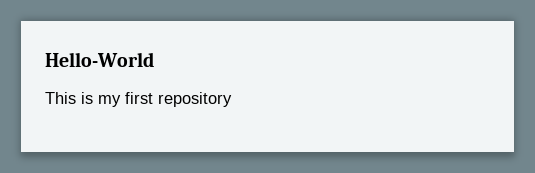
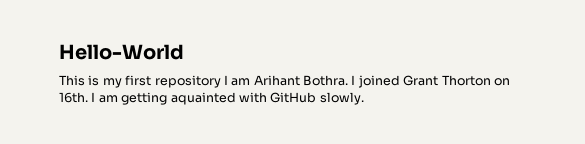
(232, 99) none -> [223,75,510,88] [59,92,364,105] I am Arihant Bothra. I joined Grant Thorton on 16th. I am getting aquainted with GitHub slowly.

